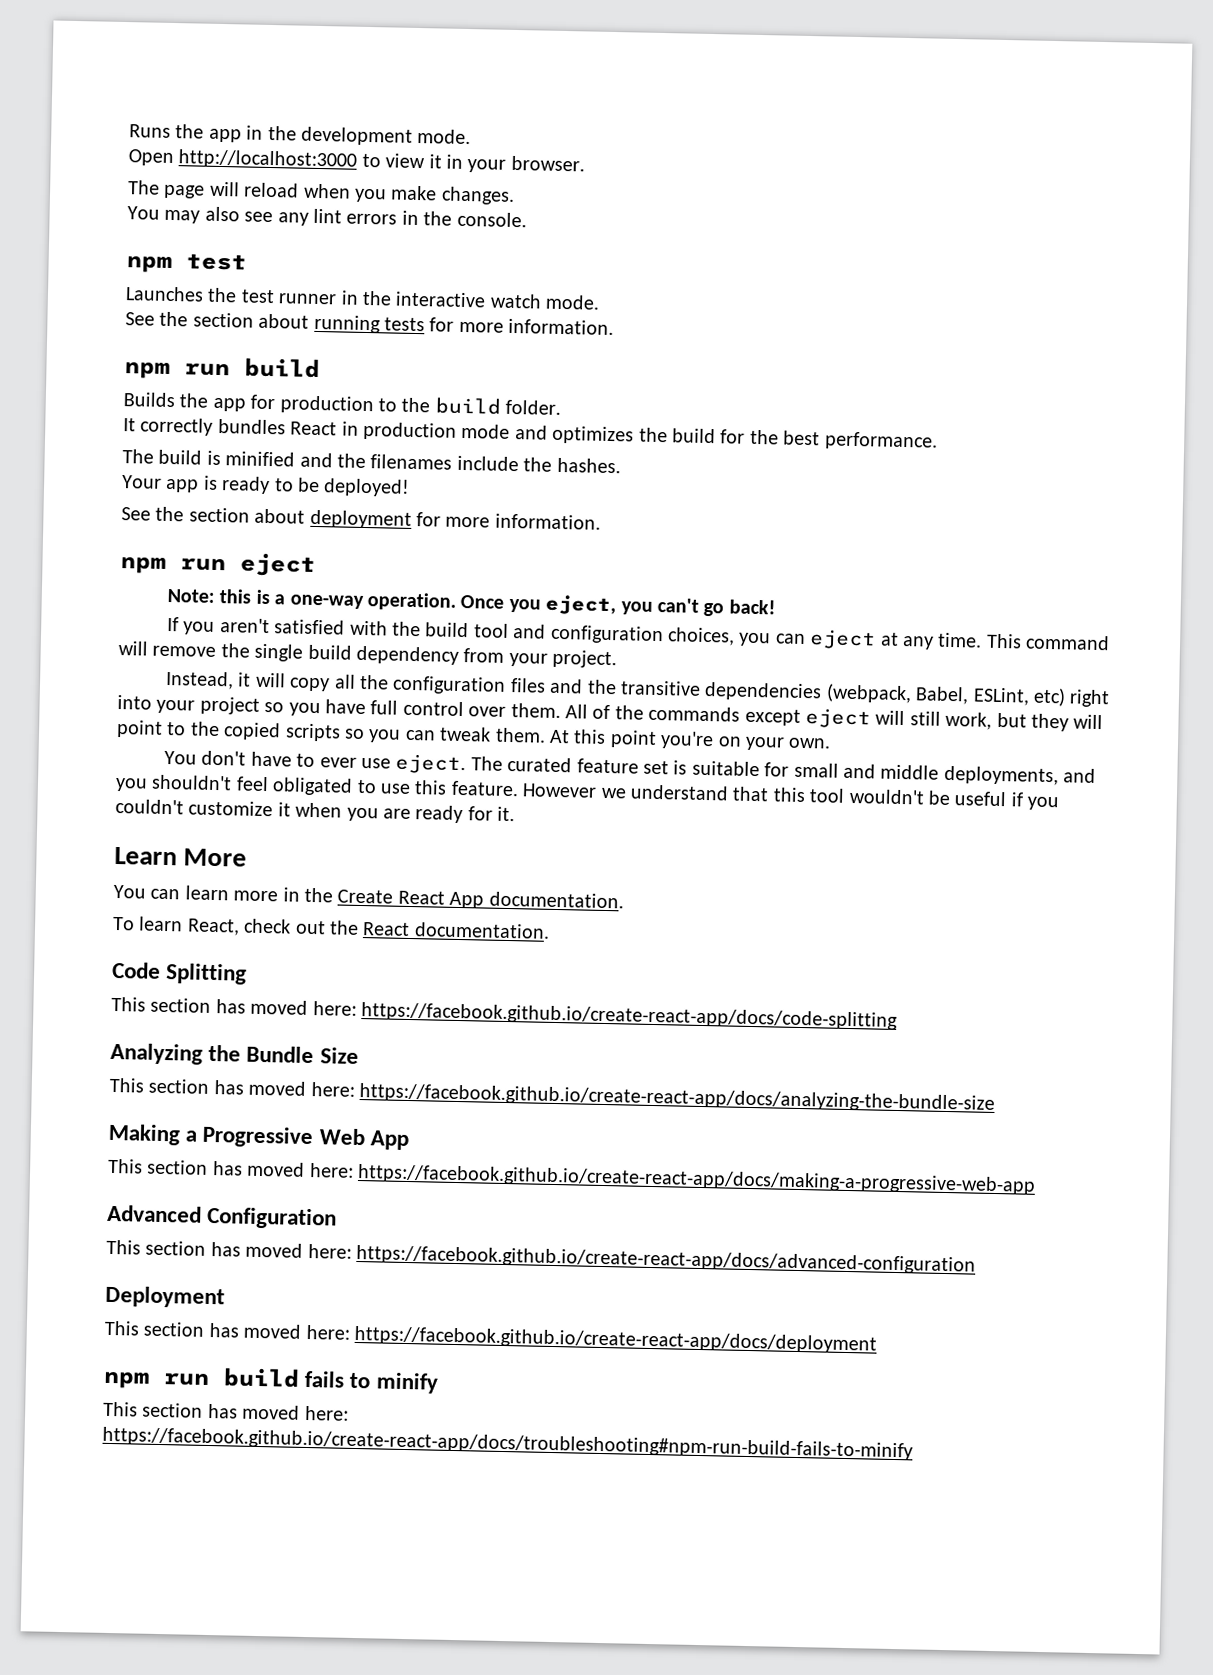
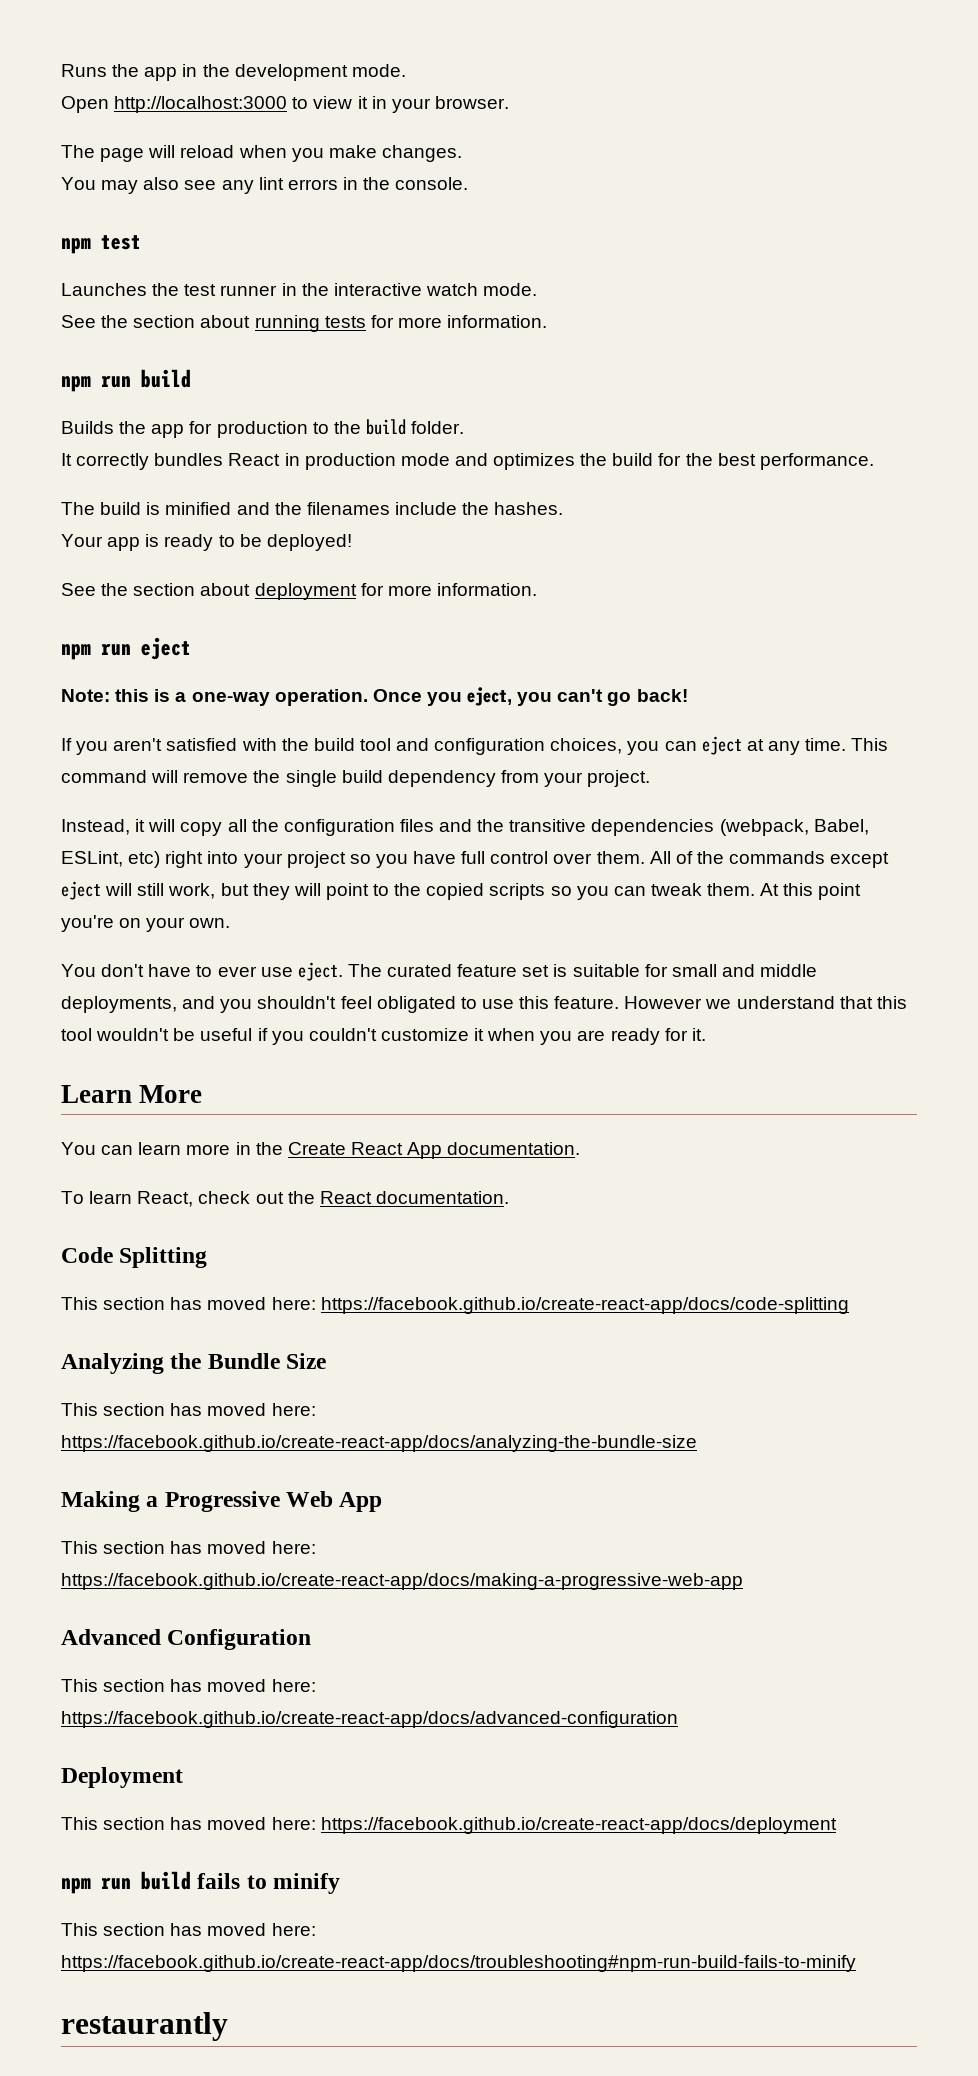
(913, 1443) none -> [61,2012,228,2041] // restaurantly

